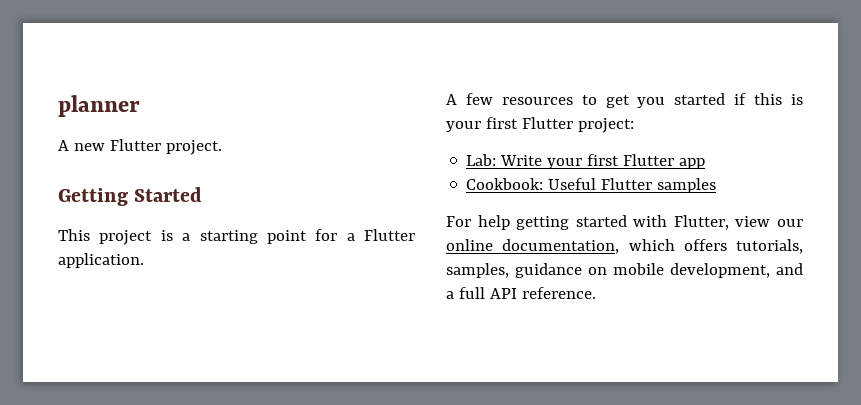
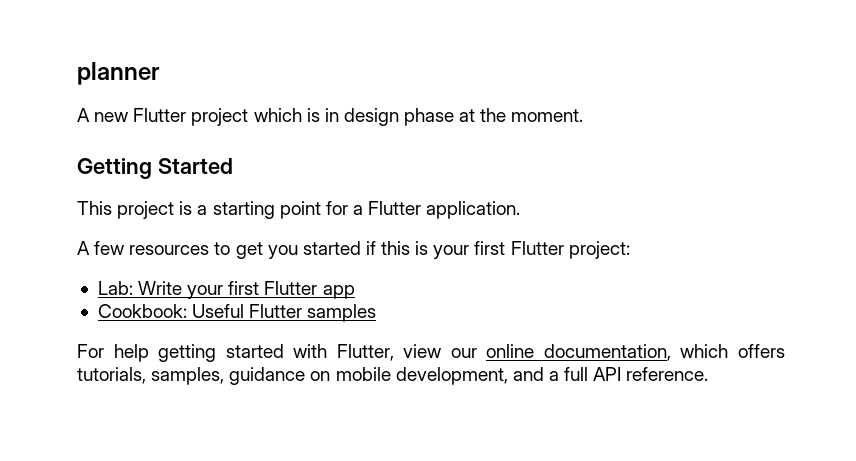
[165,140,222,155] project. -> [191,108,584,126] project which is in design phase at the moment.

